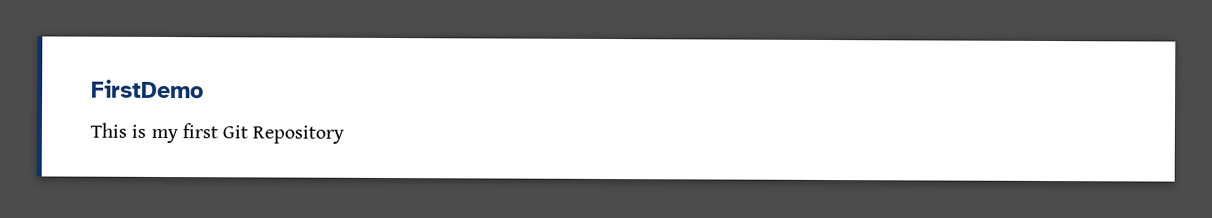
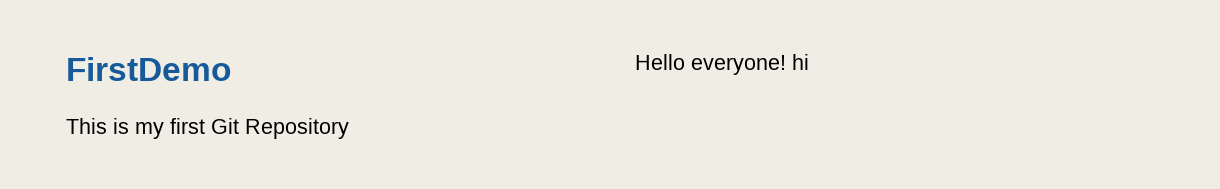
(345, 134) none -> [635,54,809,75] // Hello everyone! hi

